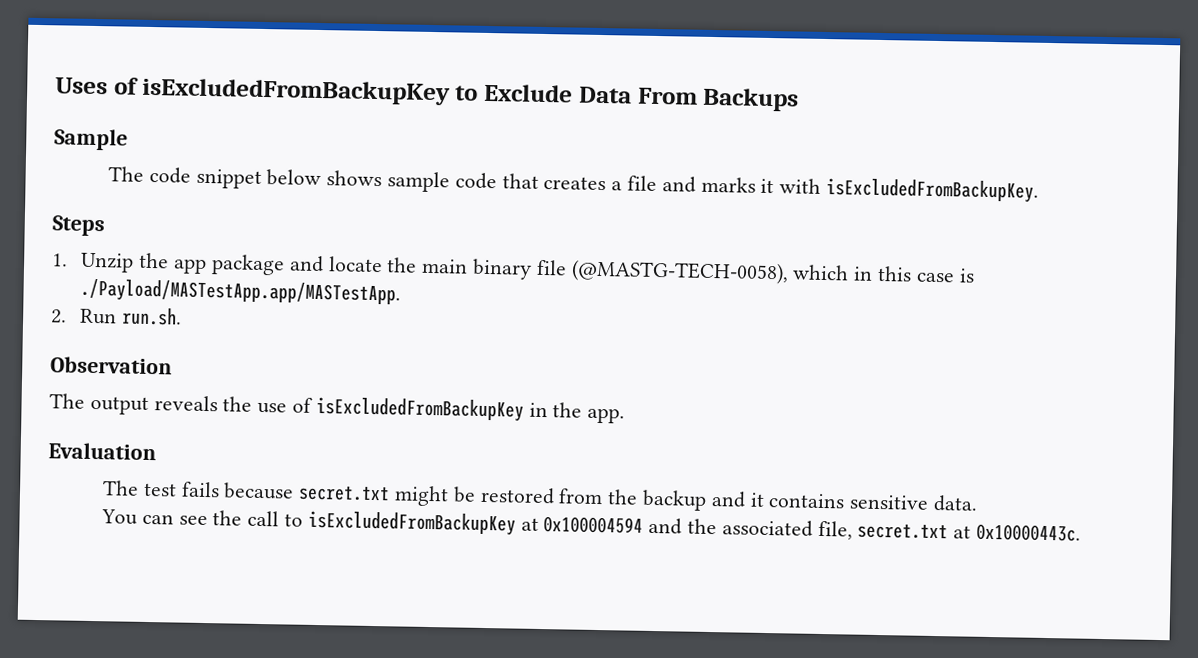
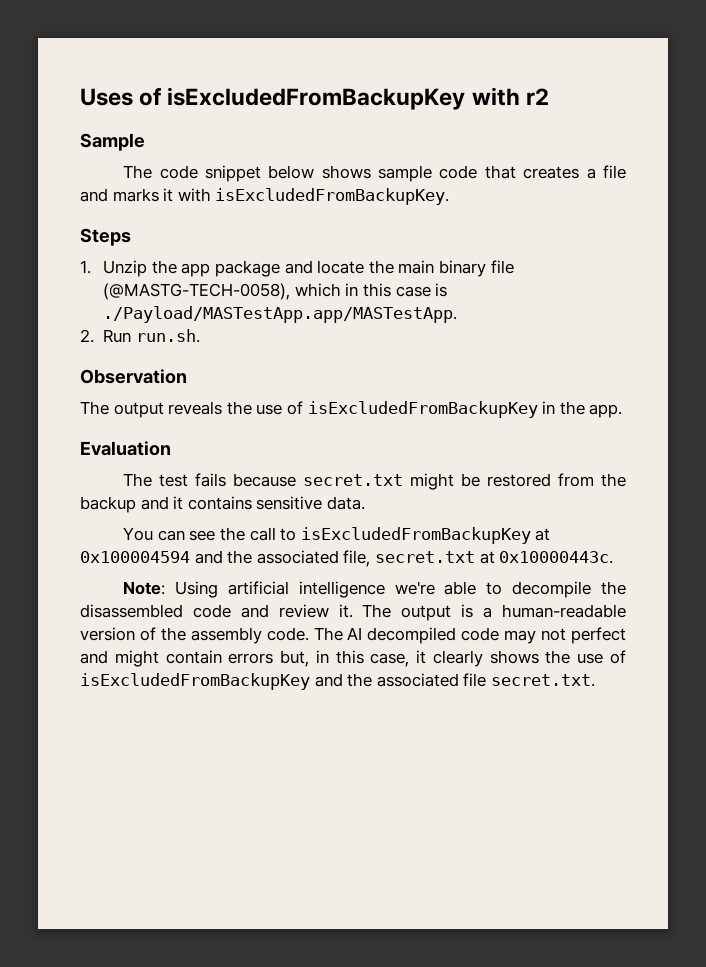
[455,83,800,112] to Exclude Data From Backups -> [471,87,549,106] with r2
(1082, 532) none -> [123,581,626,598] [80,604,627,621] [80,627,627,644] [80,650,626,667] [80,673,595,690] // Note: Using artificial intelligence we're able to decompile the disassembled code and review it. The output is a human-readable version of the assembly code. The AI decompiled code may not perfect and might contain errors but, in this case, it clearly shows the use of isExcludedFromBackupKey and the associated file secret.txt.

